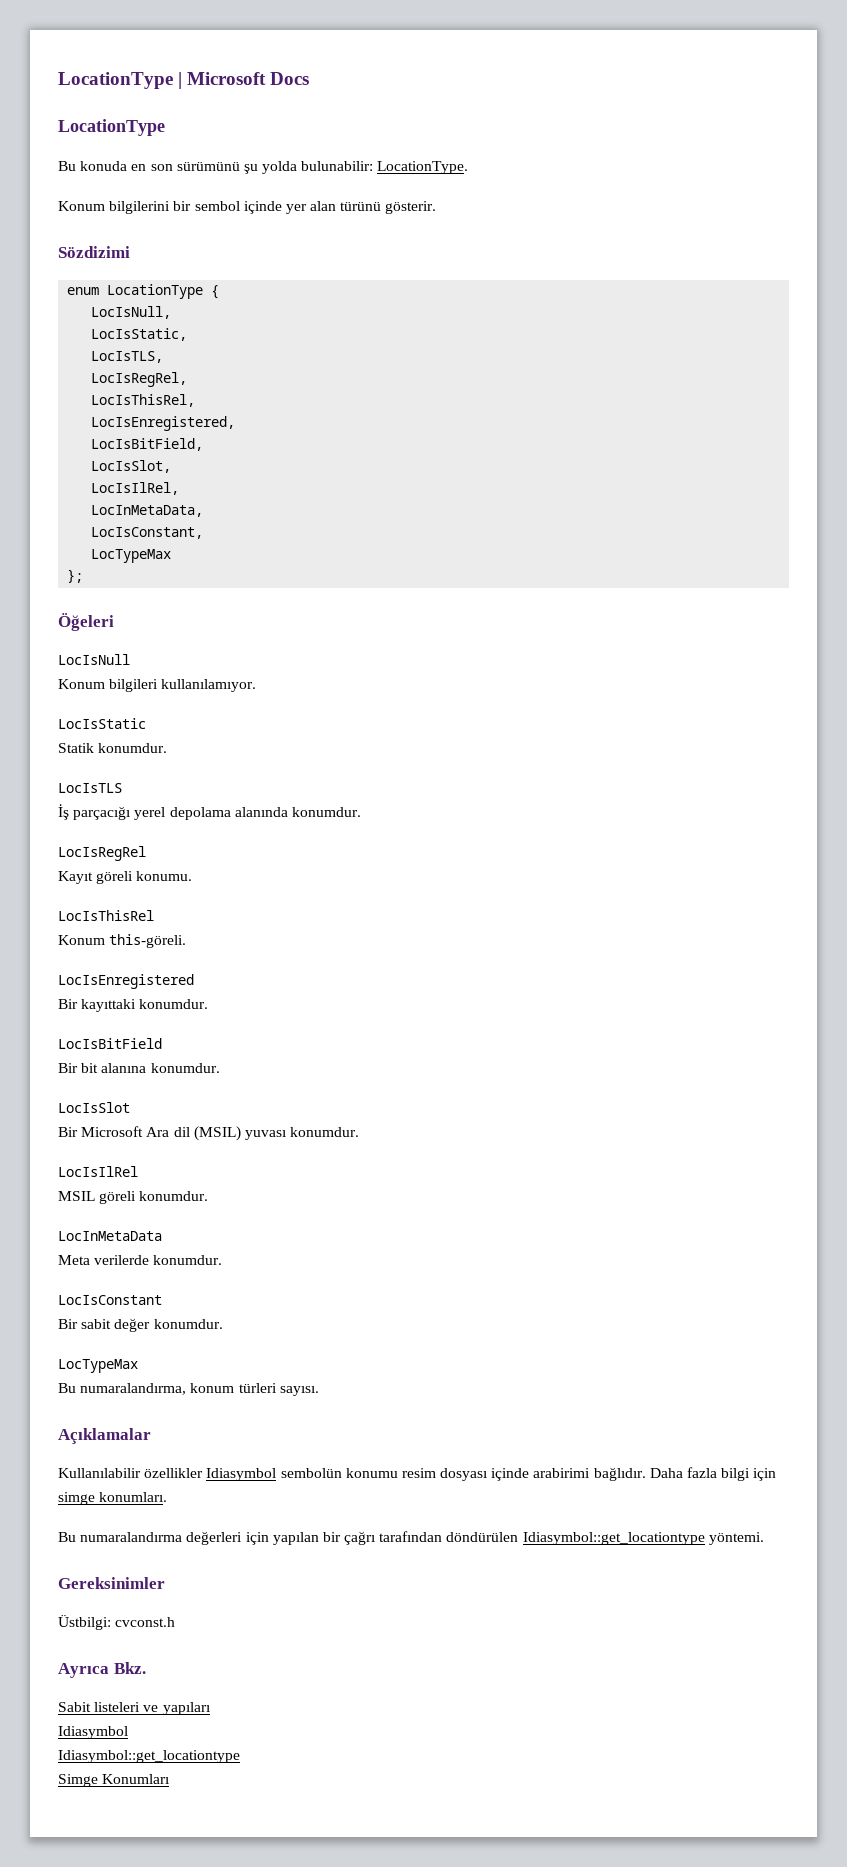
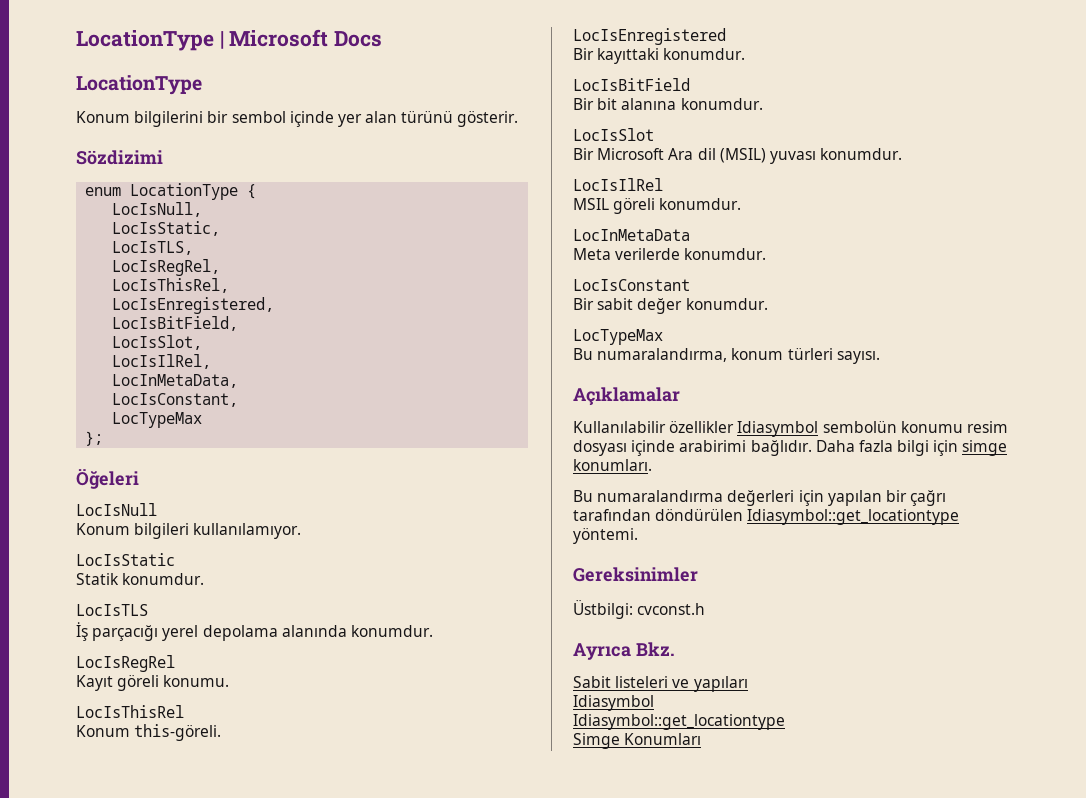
[58,161,469,174] // Bu konuda en son sürümünü şu yolda bulunabilir: LocationType. -> (202, 85) none

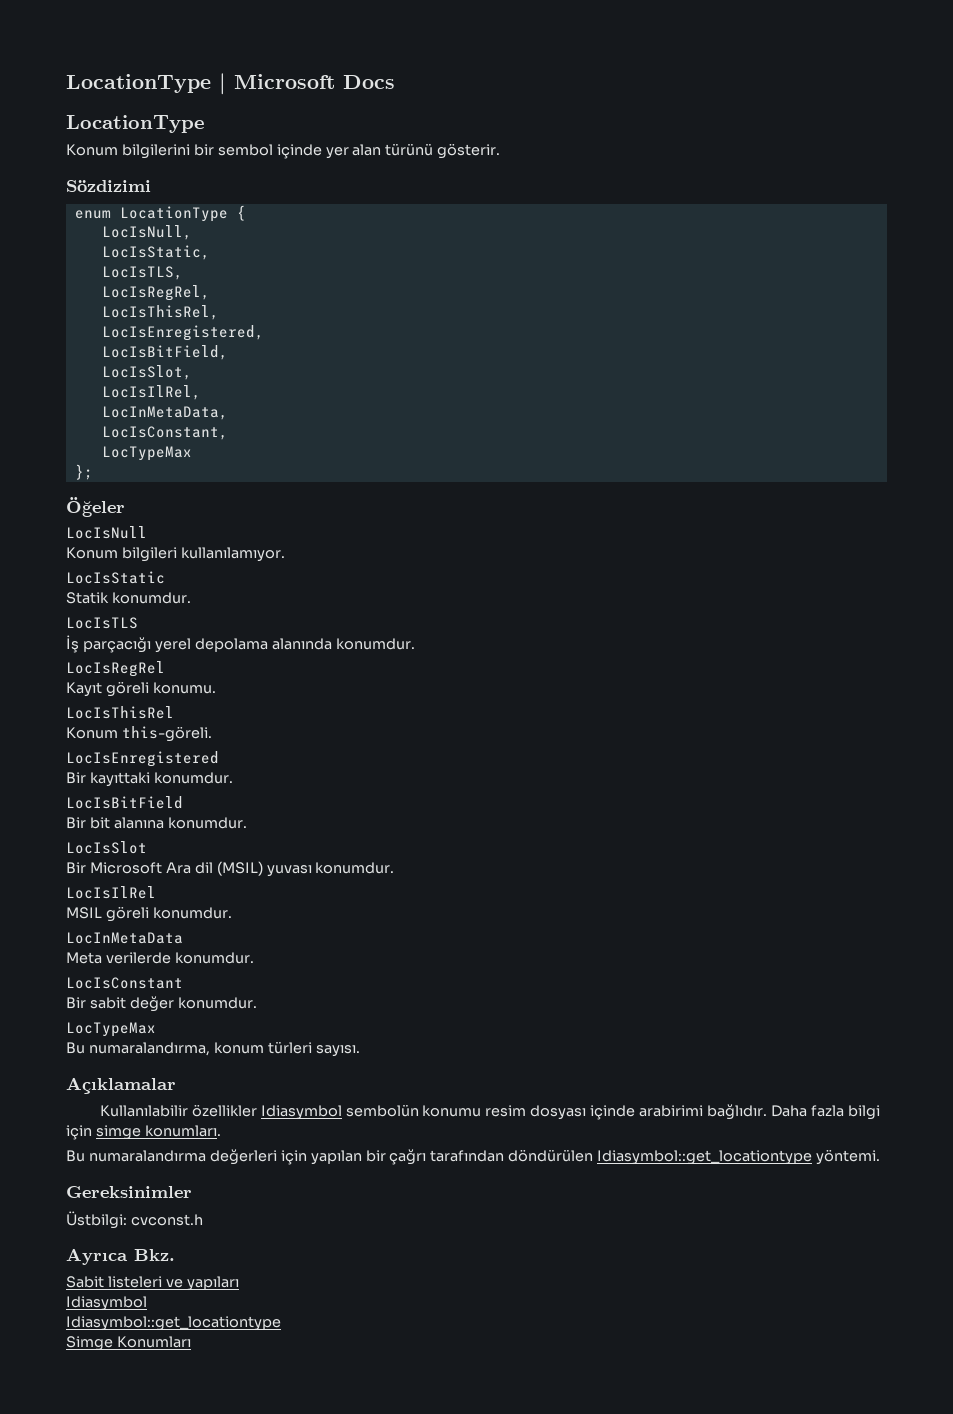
[76,469,139,489] Öğeleri -> [66,497,125,517] Öğeler

